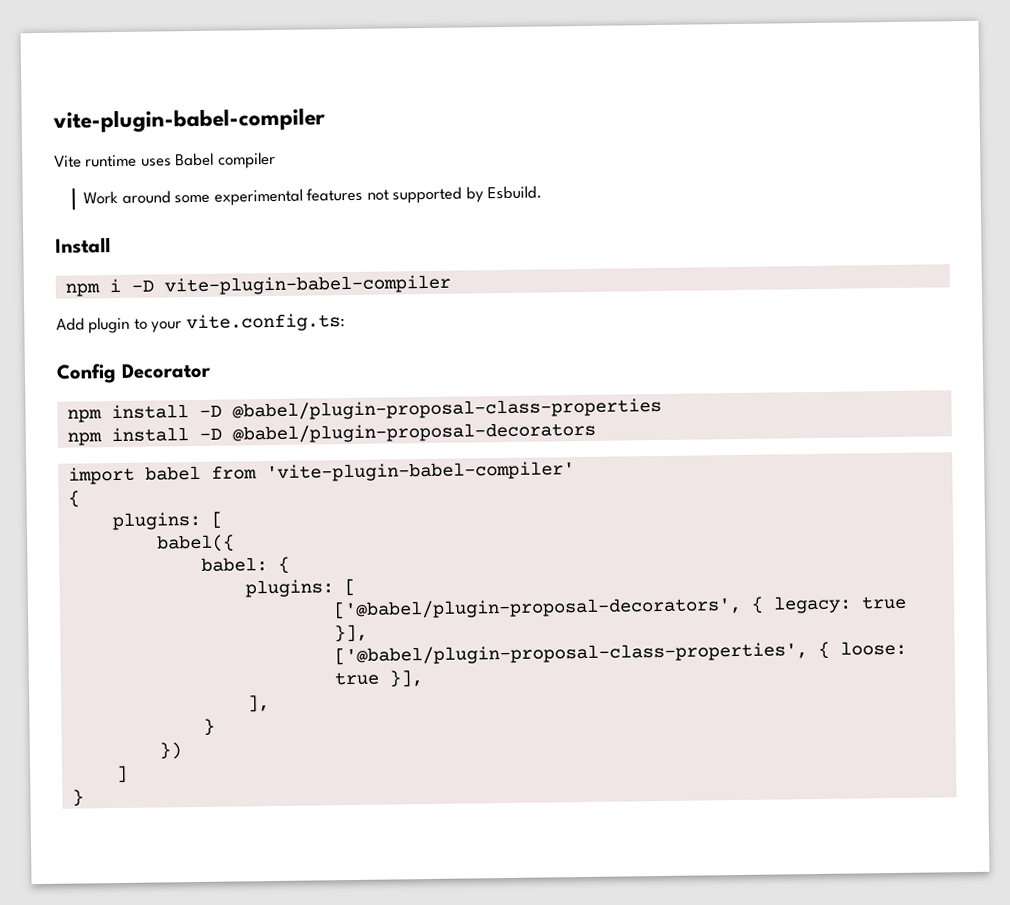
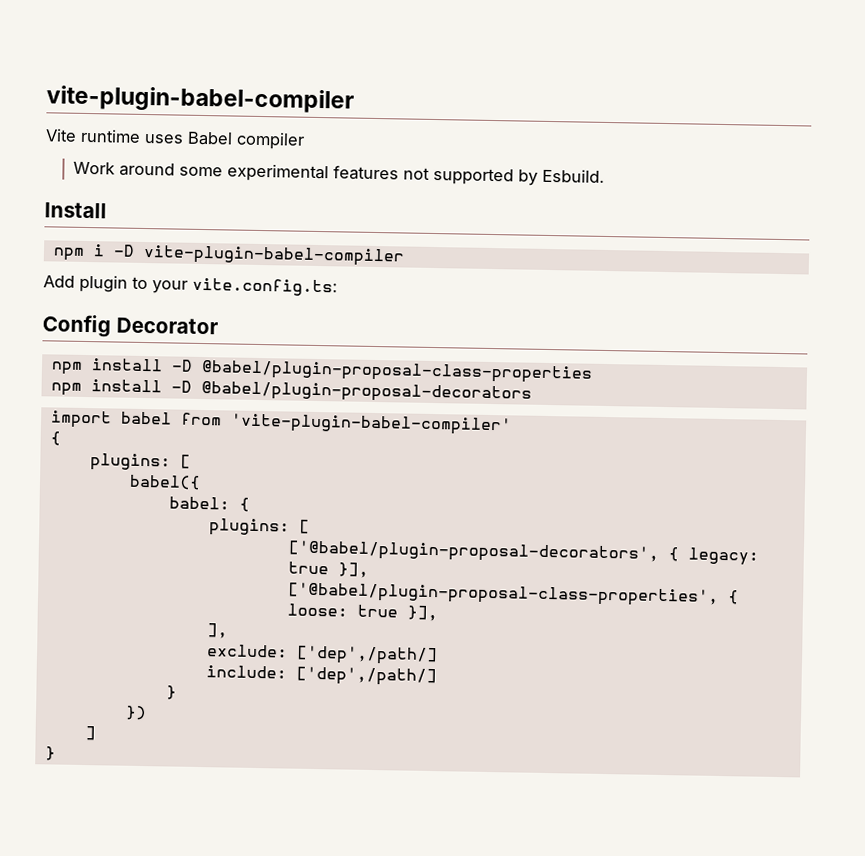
(270, 704) none -> [206,644,438,666] [205,665,437,687] // exclude: ['dep',/path/] // include: ['dep',/path/]

